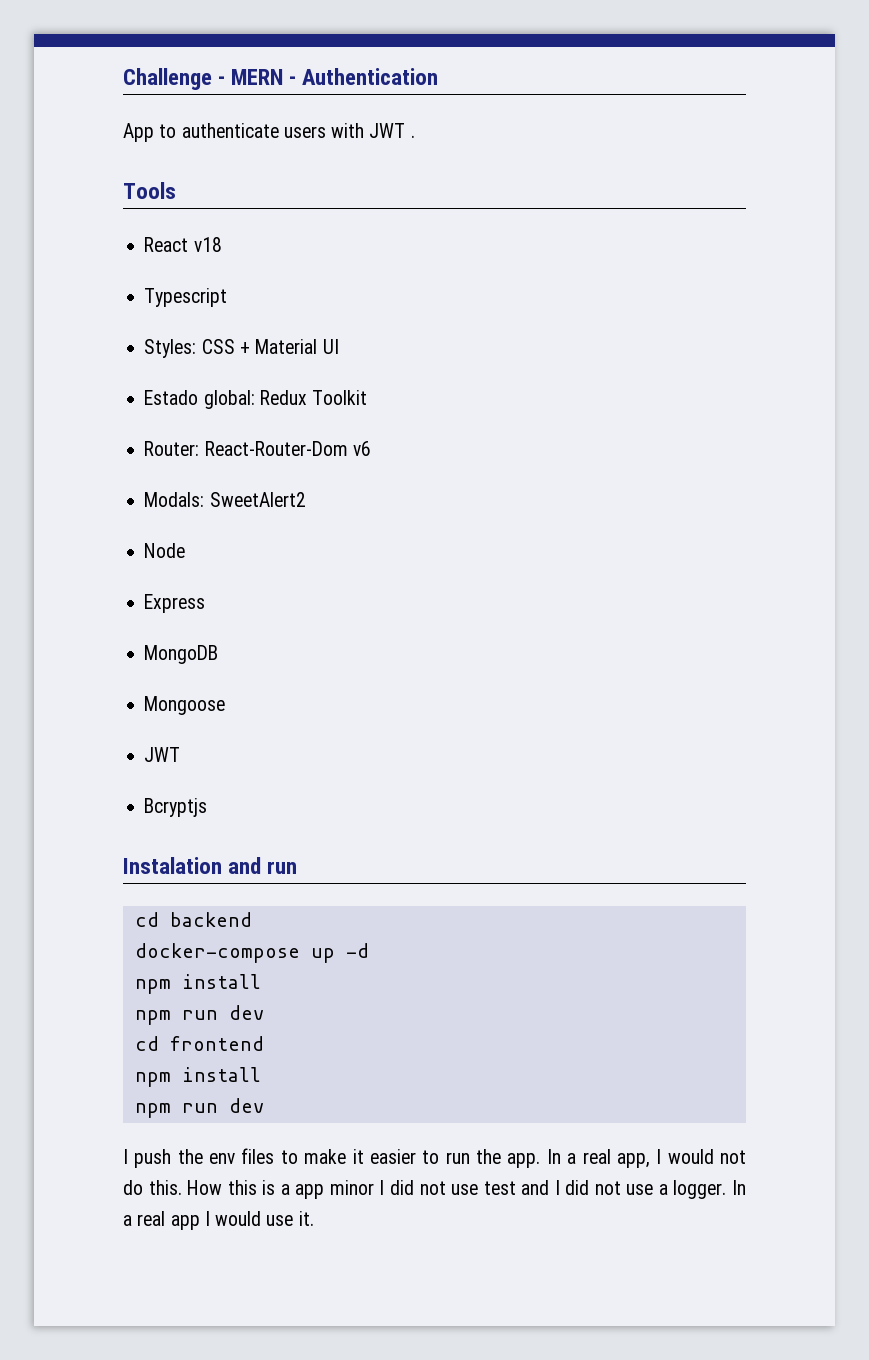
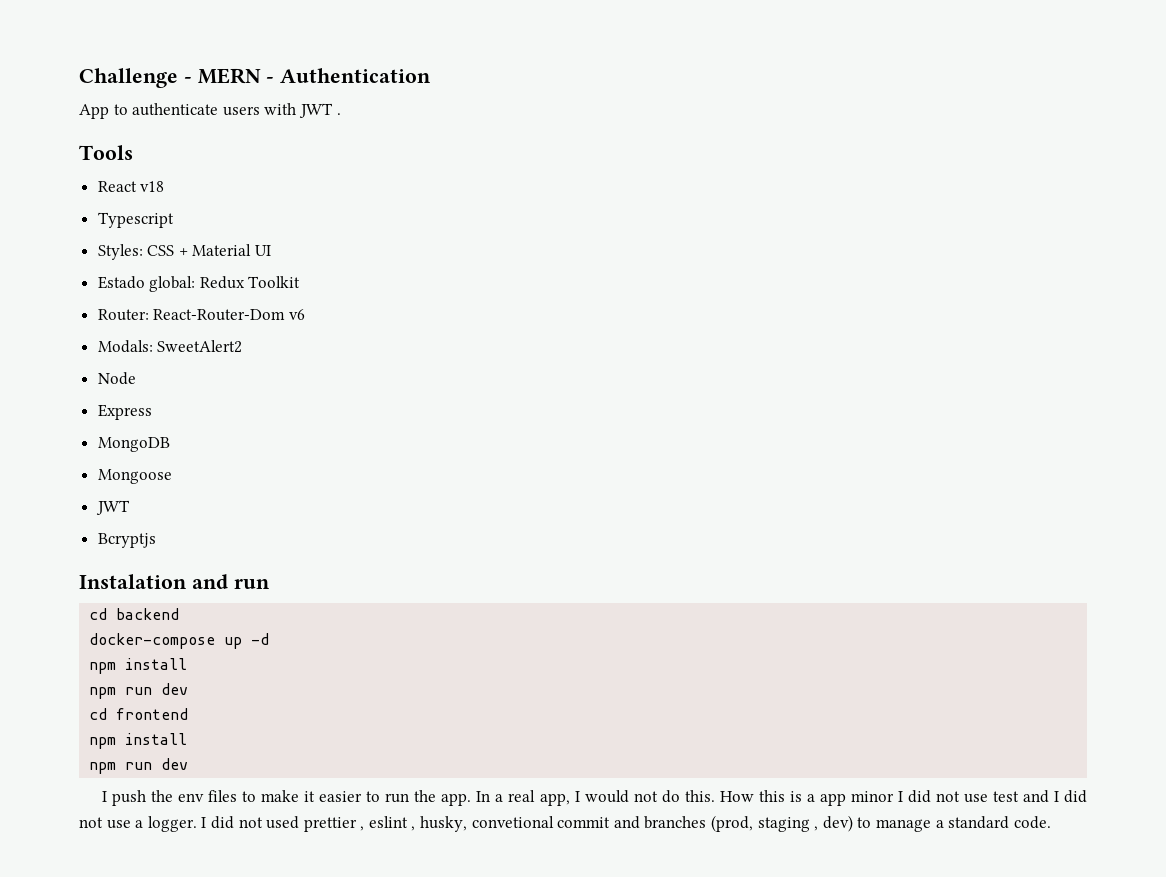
[732,1180,746,1195] [123,1211,314,1230] In a real app I would use it. -> [201,815,1051,832] I did not used prettier , eslint , husky, convetional commit and branches (prod, staging , dev) to manage a standard code.

